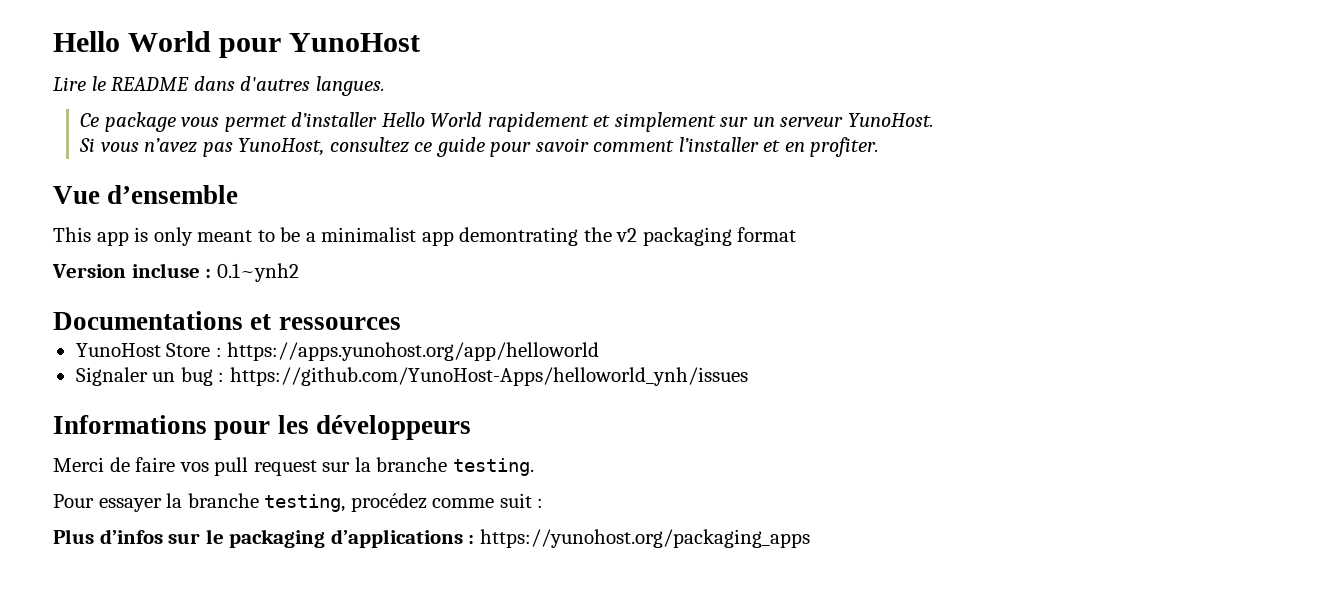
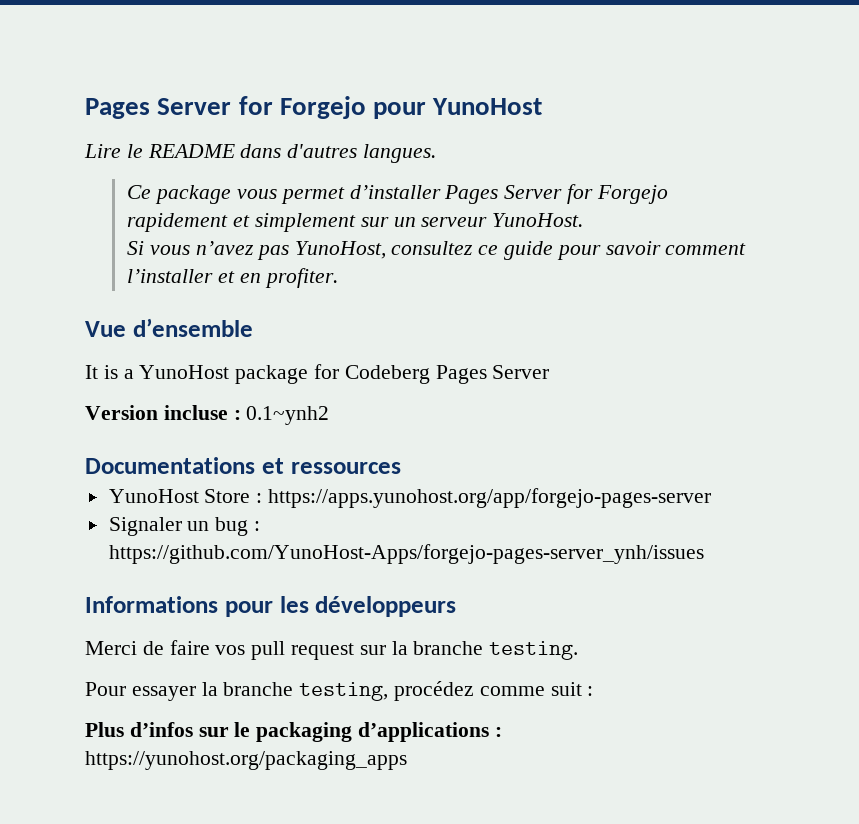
[53,31,212,52] Hello World -> [85,96,366,119] Pages Server for Forgejo
[381,112,483,127] Hello World -> [444,184,668,204] Pages Server for Forgejo
[53,227,797,246] This app is only meant to be a minimalist app demontrating the v2 packaging format -> [85,364,550,384] It is a YunoHost package for Codeberg Pages Server
[227,342,600,361] https://apps.yunohost.org/app/helloworld -> [268,488,712,508] https://apps.yunohost.org/app/forgejo-pages-server
[229,367,748,386] https://github.com/YunoHost-Apps/helloworld_ynh/issues -> [108,544,704,564] https://github.com/YunoHost-Apps/forgejo-pages-server_ynh/issues

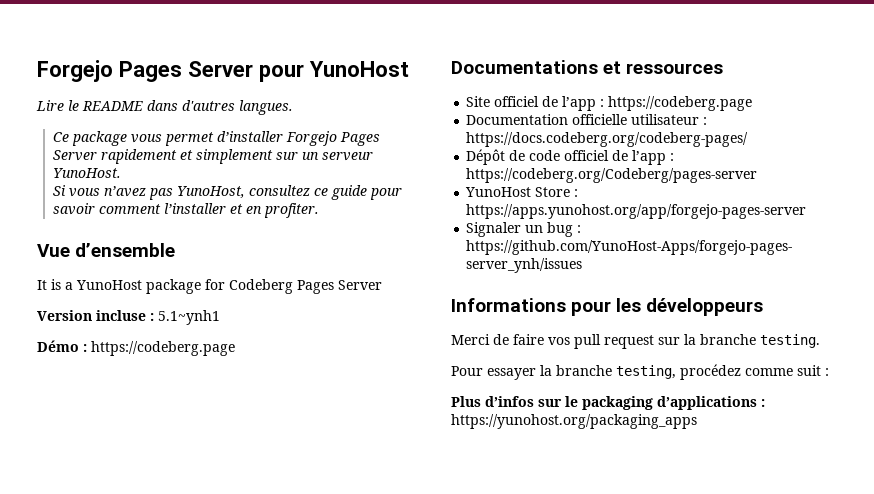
[85,96,366,119] Pages Server for Forgejo -> [37,60,253,82] Forgejo Pages Server
[444,184,668,204] Pages Server for Forgejo -> [286,131,381,146] [53,150,98,161] Forgejo Pages Server
[246,406,330,425] 0.1~ynh2 -> [158,310,220,325] [37,340,235,356] 5.1~ynh1 // Démo : https://codeberg.page
(401, 468) none -> [466,96,753,111] [466,114,708,125] [466,132,749,147] [466,149,675,165] [466,168,758,183] // Site officiel de l’app : https://codeberg.page // Documentation officielle utilisateur : https://docs.codeberg.org/codeberg-pages/ // Dépôt de code officiel de l’app : https://codeberg.org/Codeberg/pages-server

